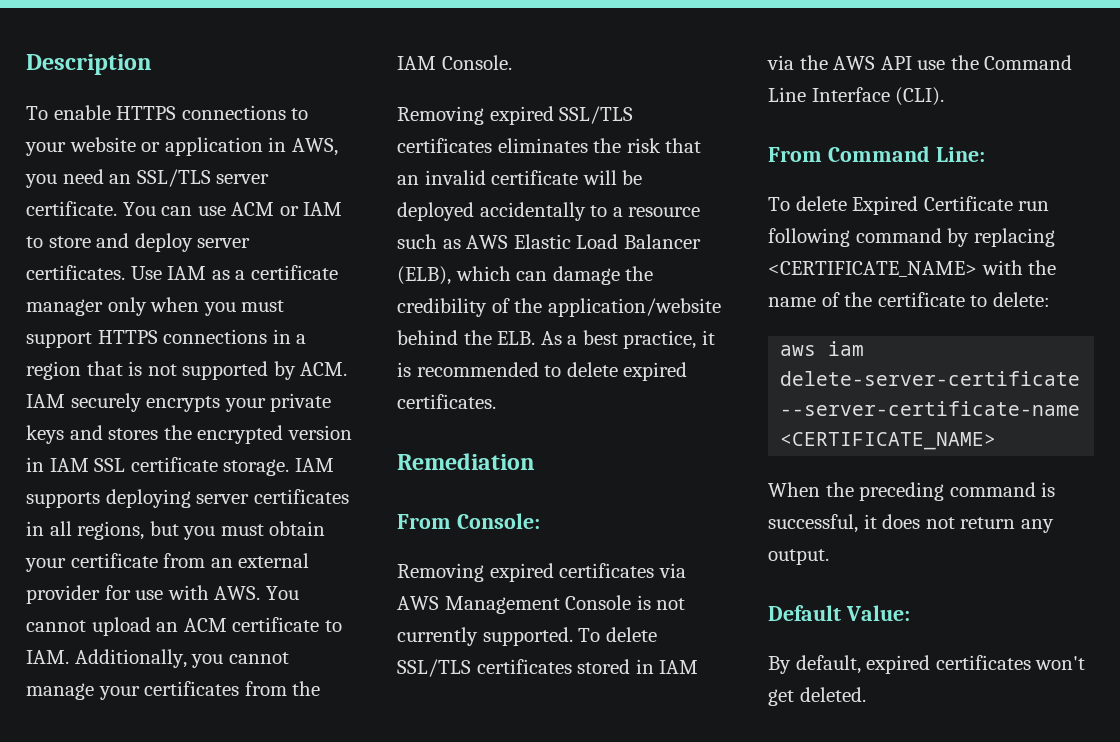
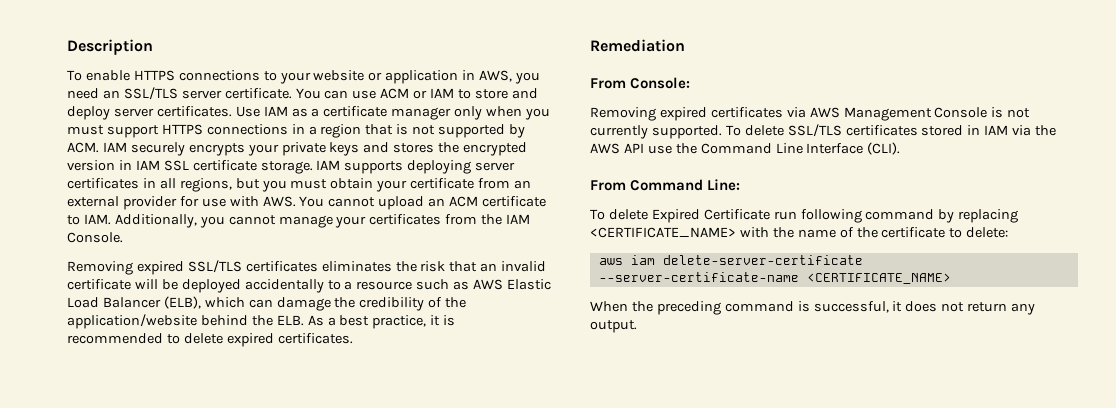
[768,605,910,621] [768,655,1086,674] [768,687,866,706] // Default Value: // By default, expired certificates won't get deleted. -> (637, 326) none

